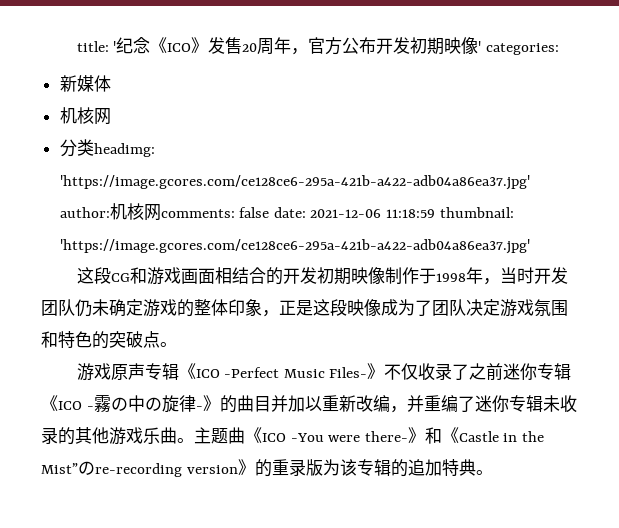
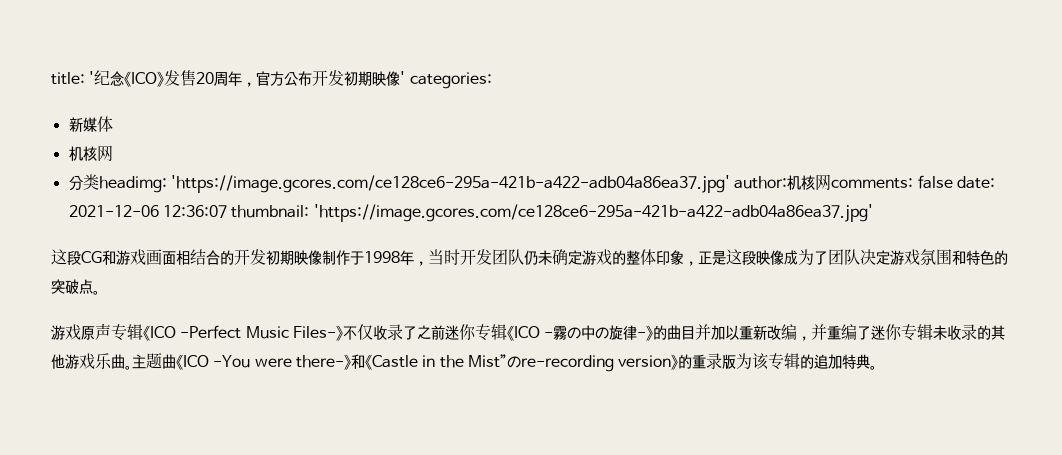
[386,209,436,218] 11:18:59 -> [162,205,227,218] 12:36:07

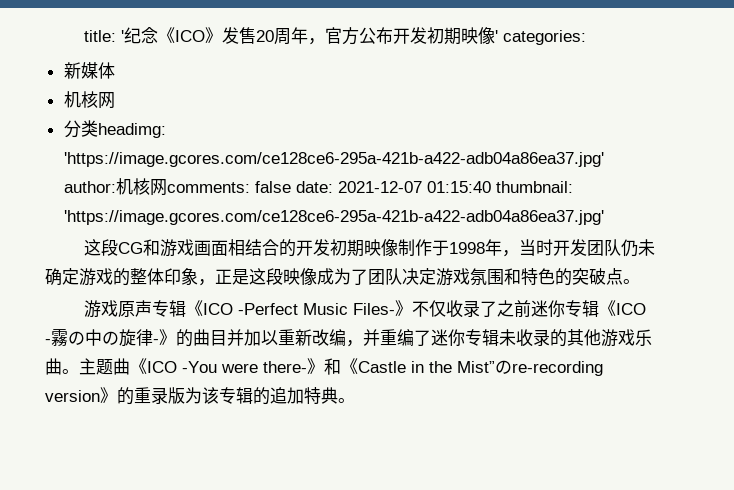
[68,205,227,218] 2021-12-06 12:36:07 -> [337,181,491,193] 2021-12-07 01:15:40

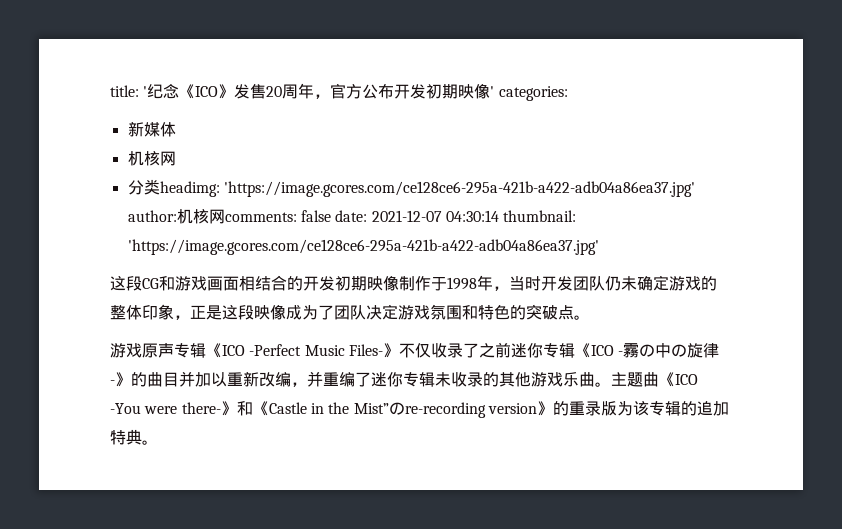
[426,181,491,193] 01:15:40 -> [445,210,499,222] 04:30:14

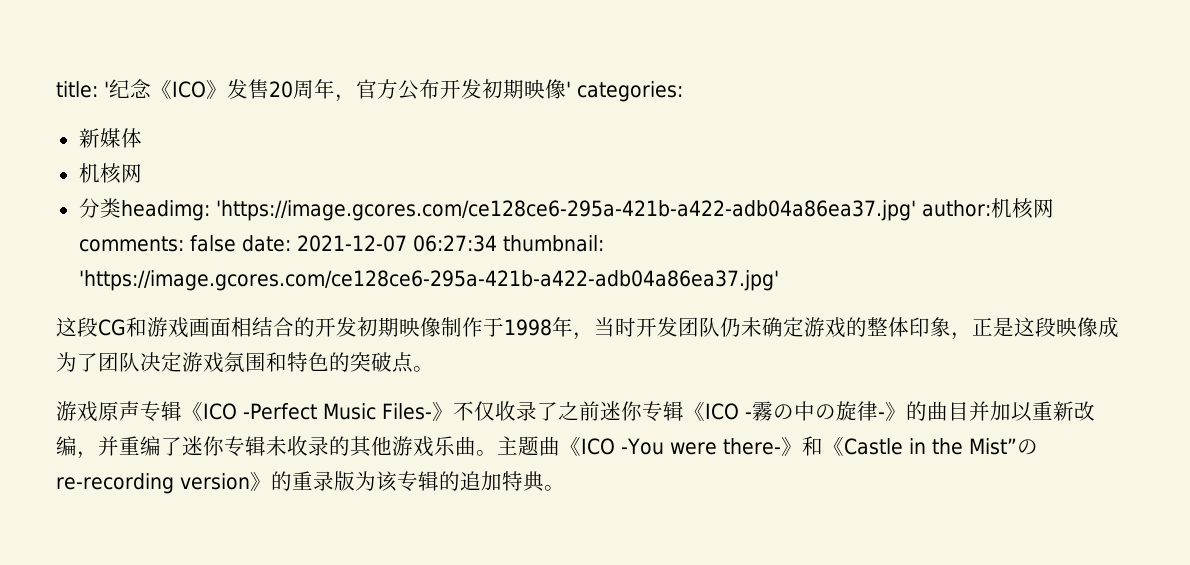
[445,210,499,222] 04:30:14 -> [412,235,497,252] 06:27:34

